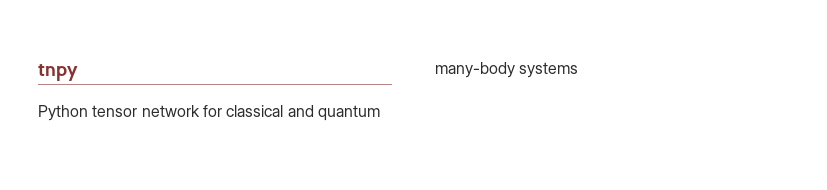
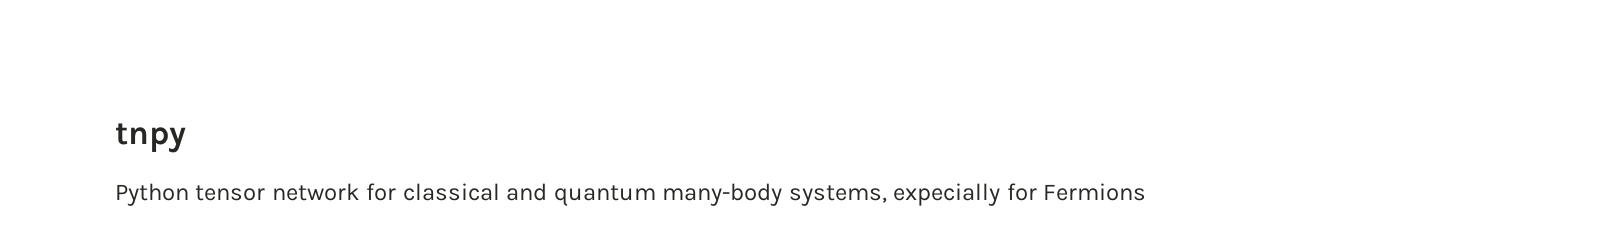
[519,62,579,78] systems -> [788,183,1147,206] systems, expecially for Fermions

